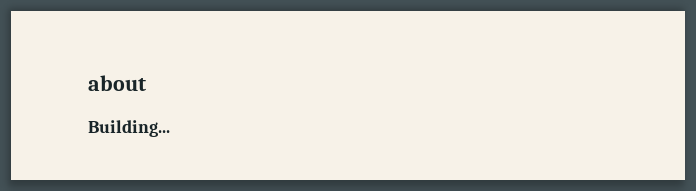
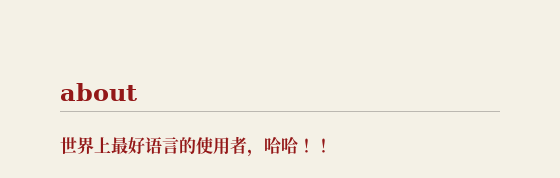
[88,120,170,137] Building... -> [60,136,332,157] 世界上最好语言的使用者，哈哈！！

